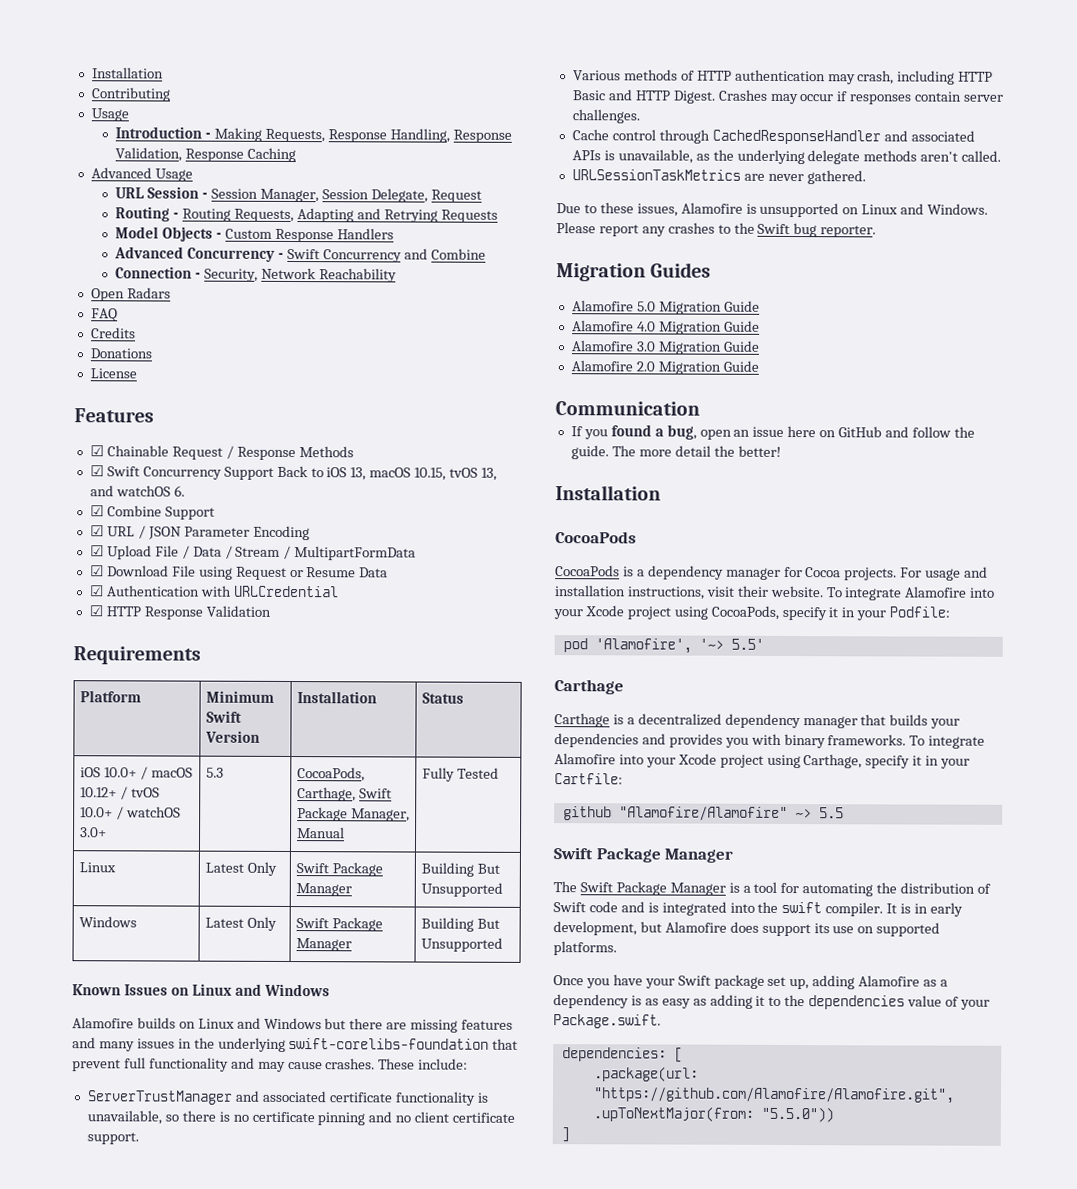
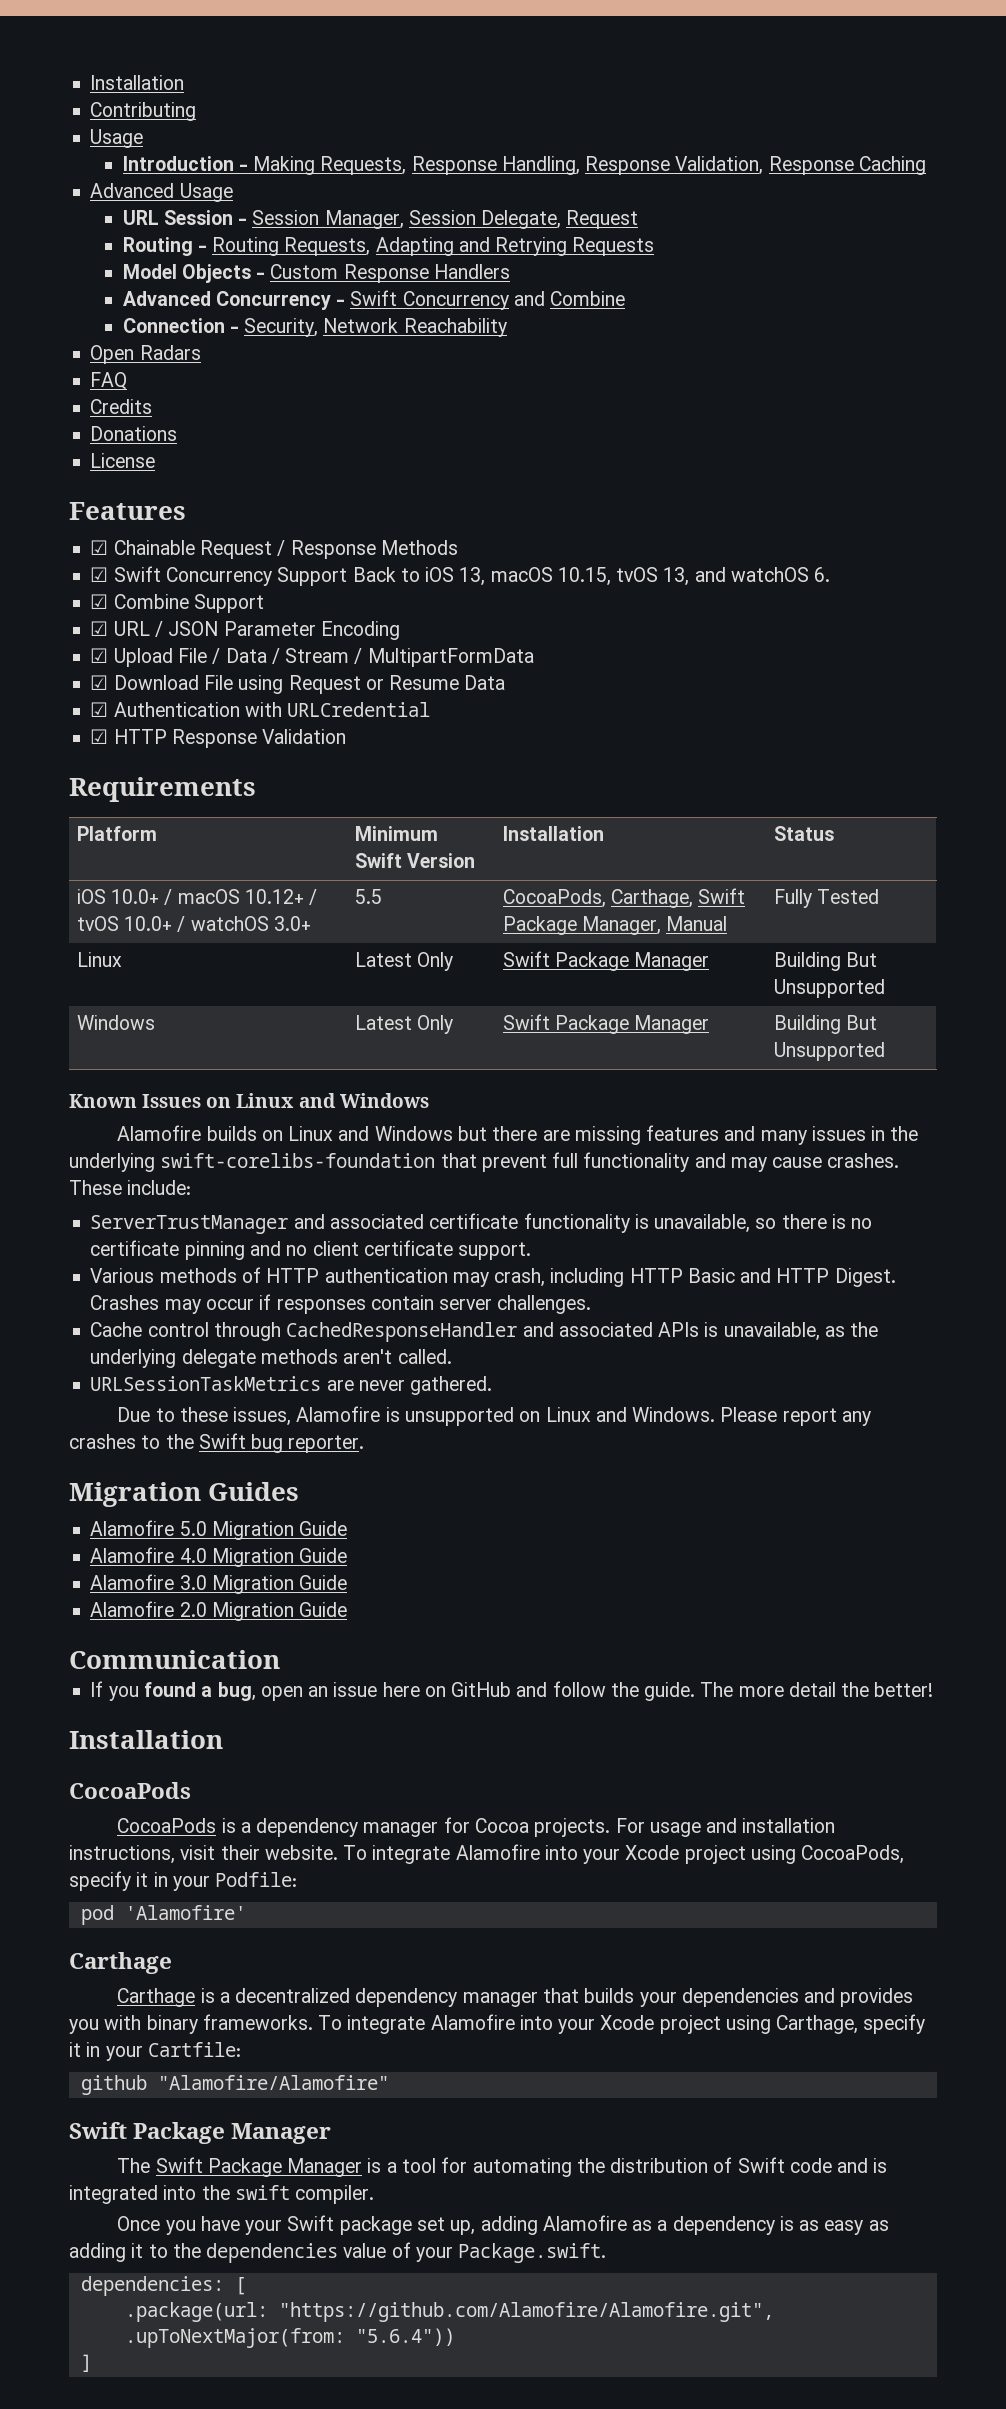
[205,767,224,778] 5.3 -> [354,889,382,904] 5.5
[594,638,764,654] 'Alamofire', '~> 5.5' -> [124,1905,246,1920] 'Alamofire'
[794,807,844,819] ~> 5.5 -> (389, 2082) none
[886,902,963,917] [553,921,941,937] [553,941,617,956] It is in early development, but Alamofire does support its use on supported platforms. -> (375, 2194) none
[760,1106,834,1123] "5.5.0")) -> [355,2328,455,2346] "5.6.4"))

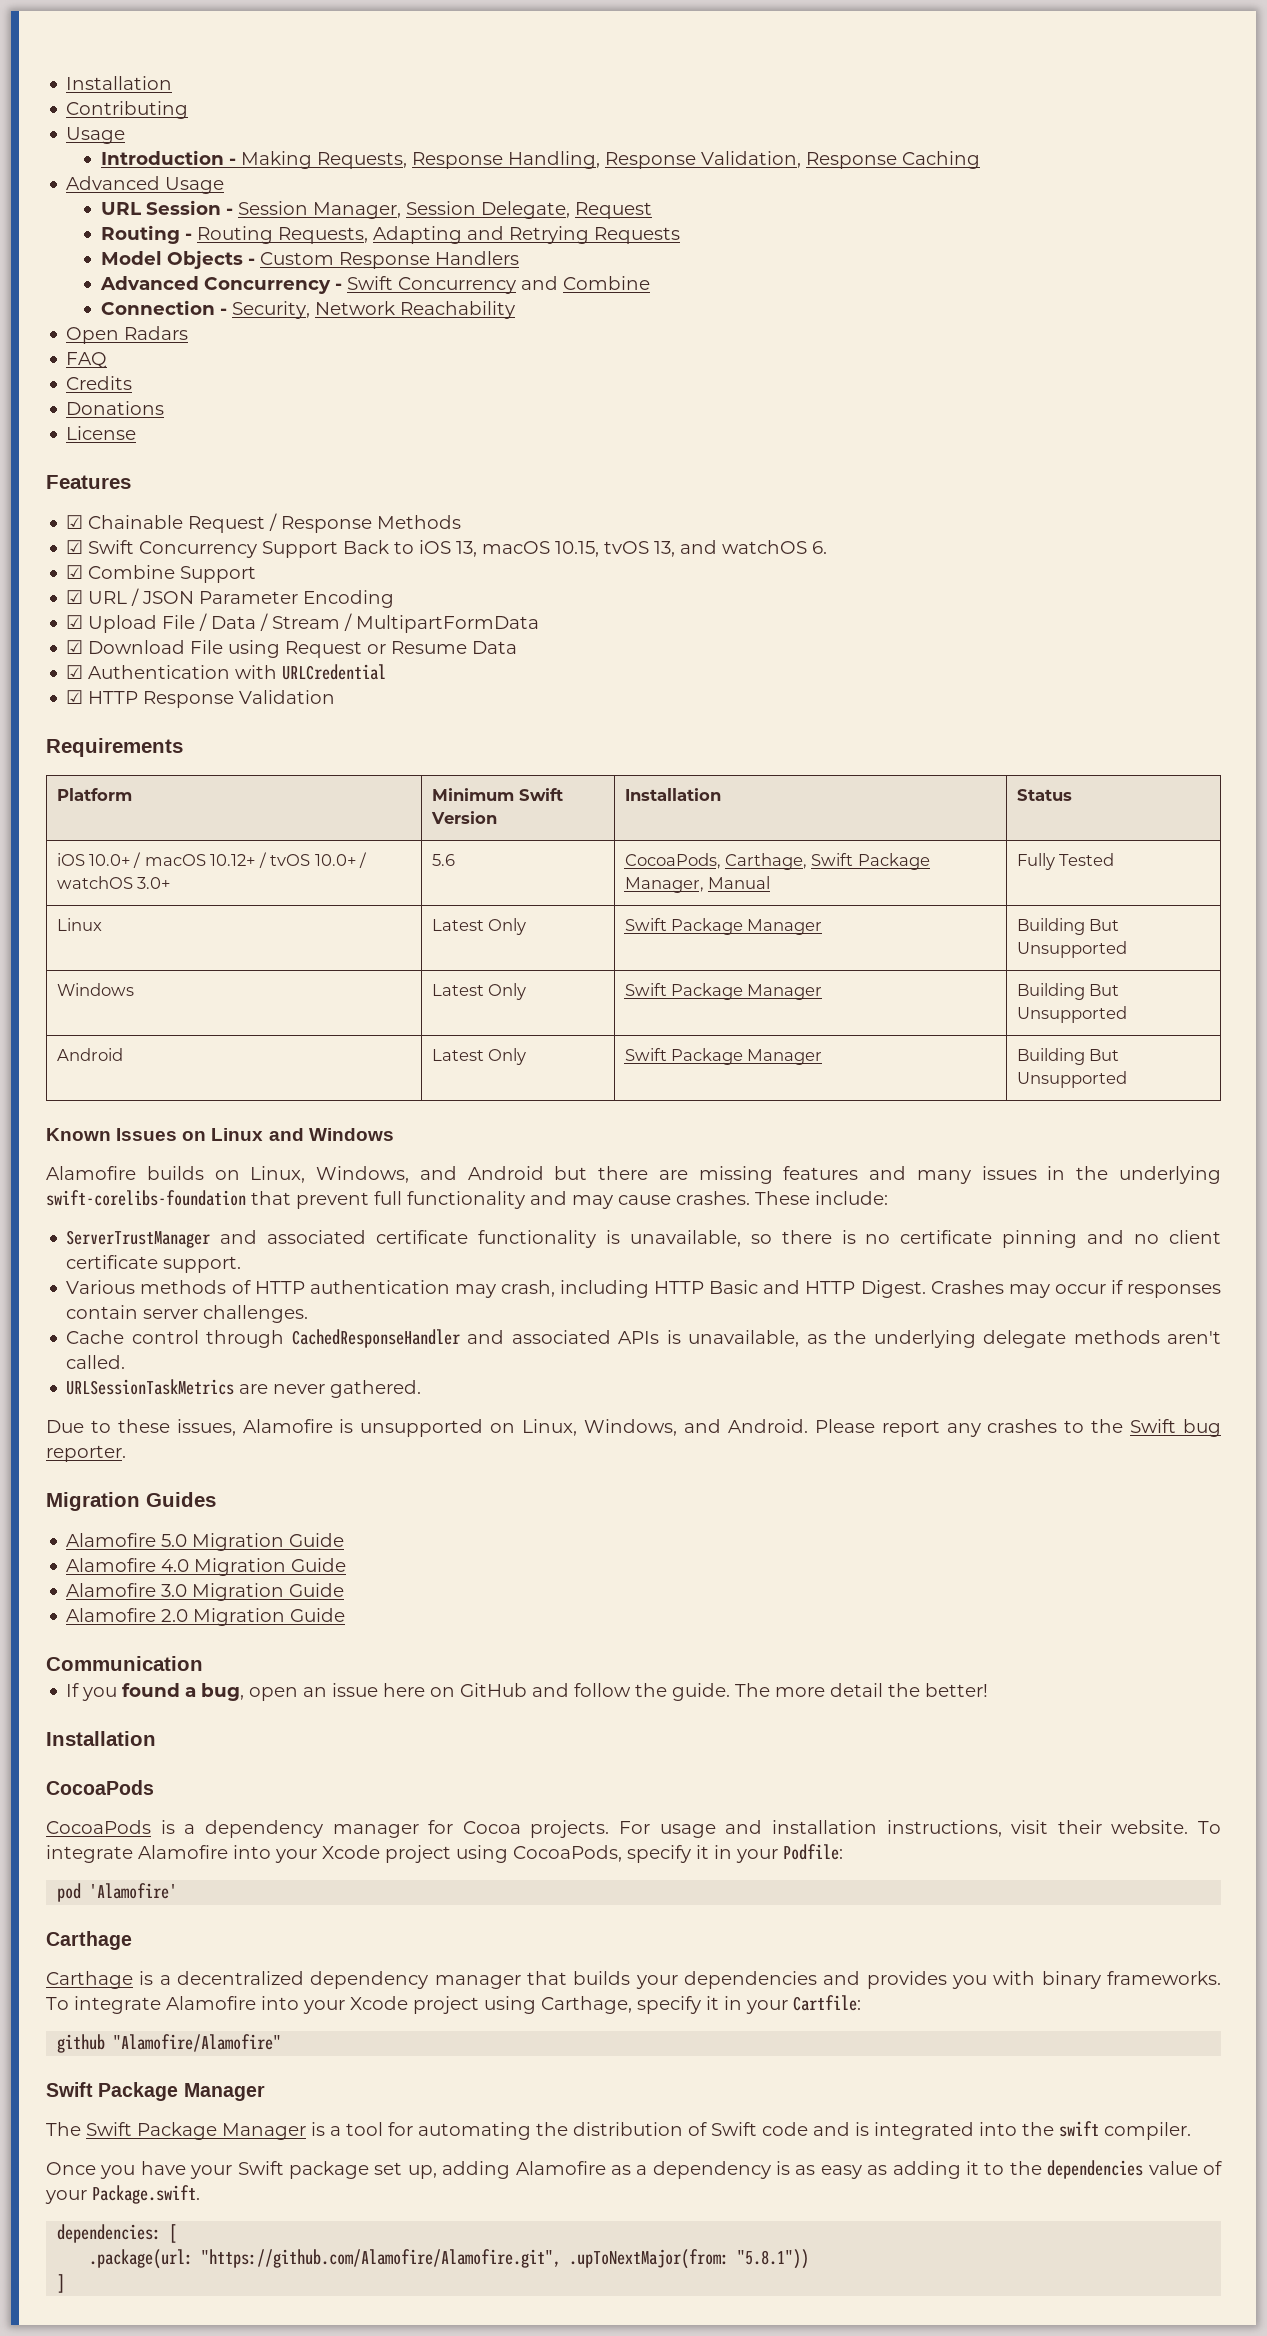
[354,889,382,904] 5.5 -> [431,854,455,866] 5.6
(885, 1051) none -> [56,1048,123,1061] [431,1048,526,1065] [624,1048,823,1065] [1016,1048,1119,1065] [1016,1071,1127,1088] // Android | Latest Only | Swift Package Manager | Building But Unsupported
[288,1126,453,1141] Linux and Windows -> [250,1166,544,1183] Linux, Windows, and Android
[545,1407,716,1422] Linux and Windows. -> [522,1419,808,1436] Linux, Windows, and Android.
[355,2328,455,2346] "5.6.4")) -> [737,2249,810,2269] "5.8.1"))

